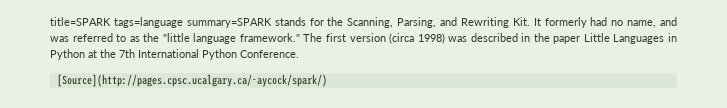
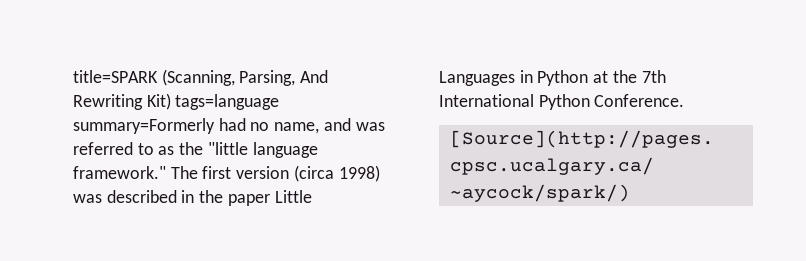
[113,17,587,28] tags=language summary=SPARK stands for the Scanning, Parsing, and Rewriting Kit. It formerly -> [161,69,329,86] [73,93,280,110] [73,118,215,134] (Scanning, Parsing, And Rewriting Kit) tags=language summary=Formerly

